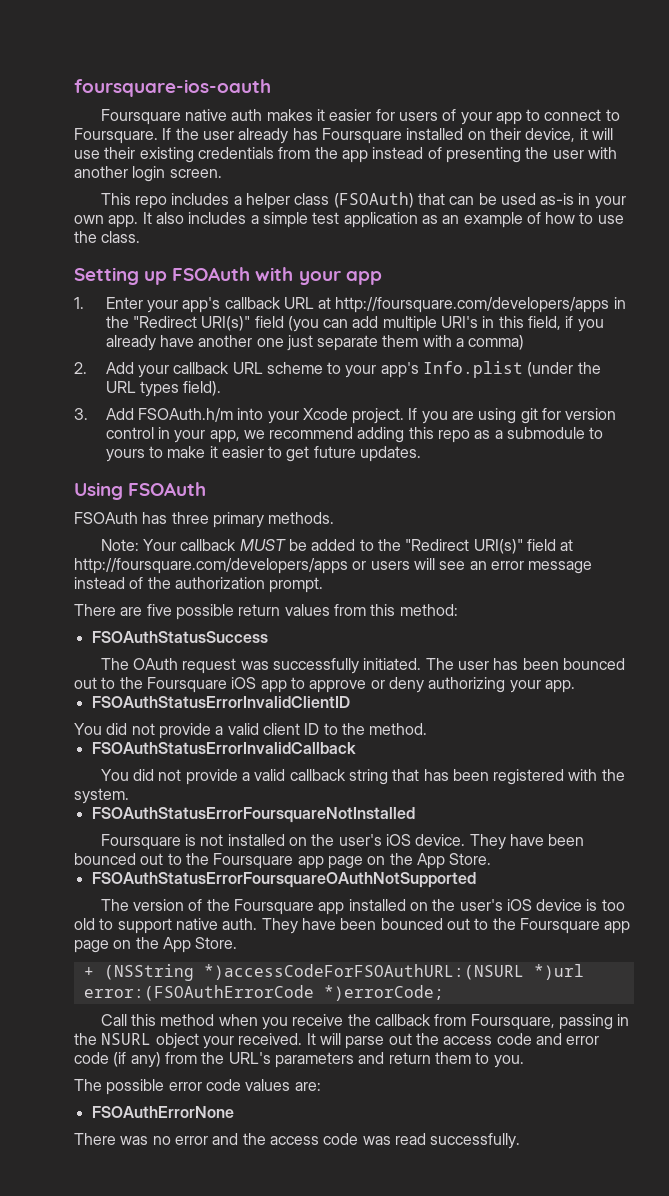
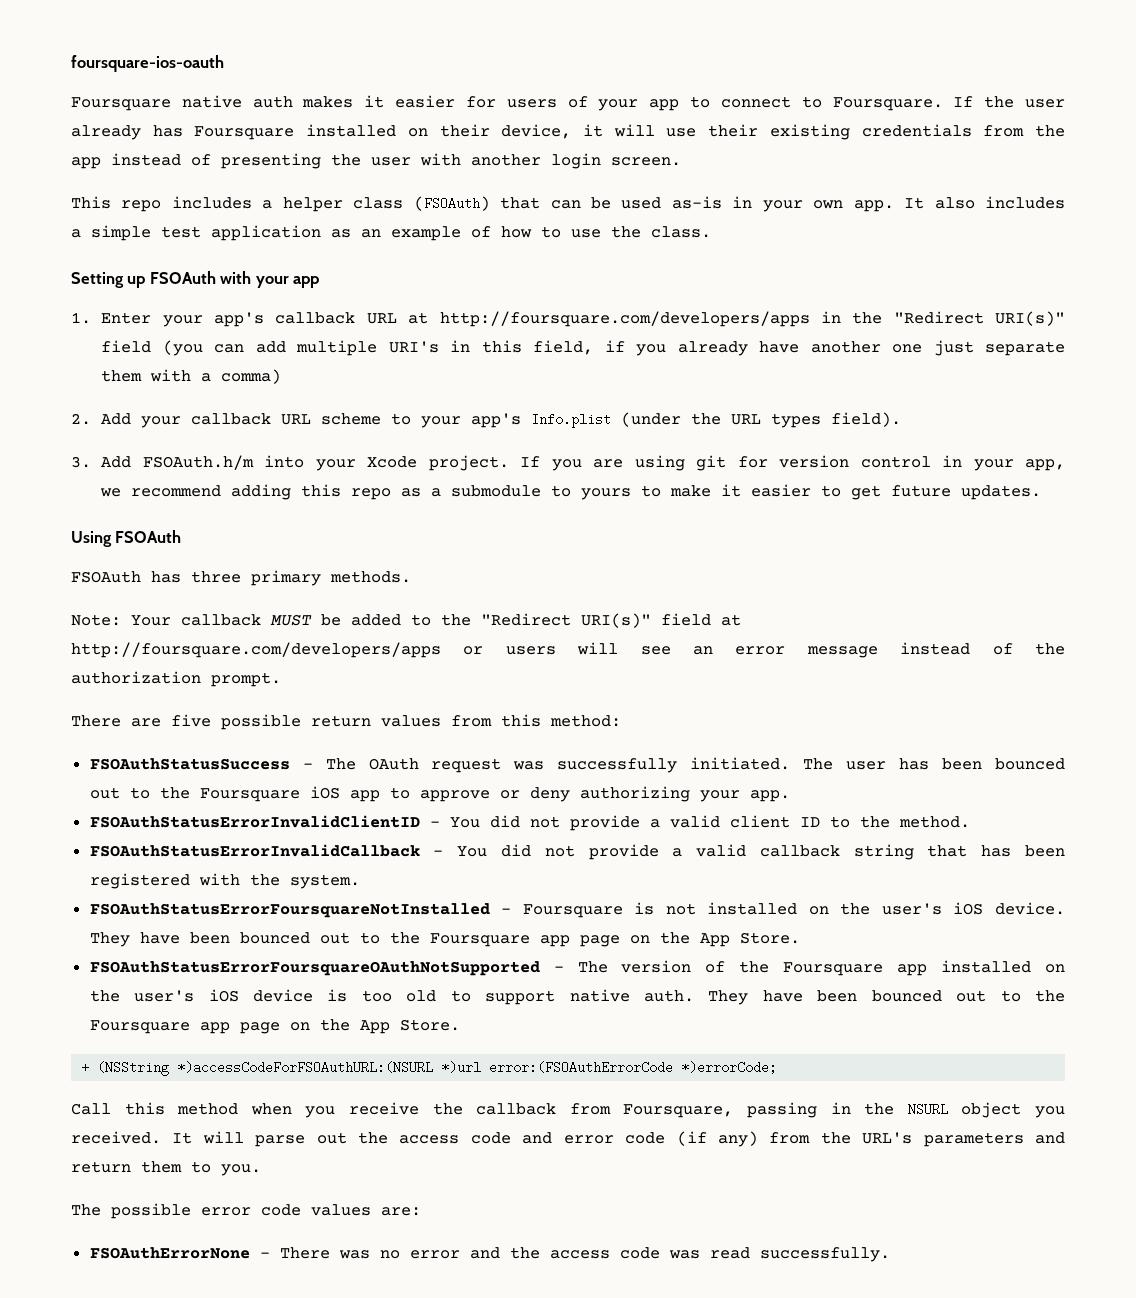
(268, 637) // -> [302,763,313,769] -
(350, 702) // -> [429,821,440,827] -
(356, 748) // -> [433,850,444,856] -
(415, 815) // -> [501,908,512,914] -
(476, 880) // -> [553,966,564,972] -
[202,1036,234,1049] your -> [1035,1106,1066,1118] you
(234, 1112) // -> [259,1252,270,1258] -

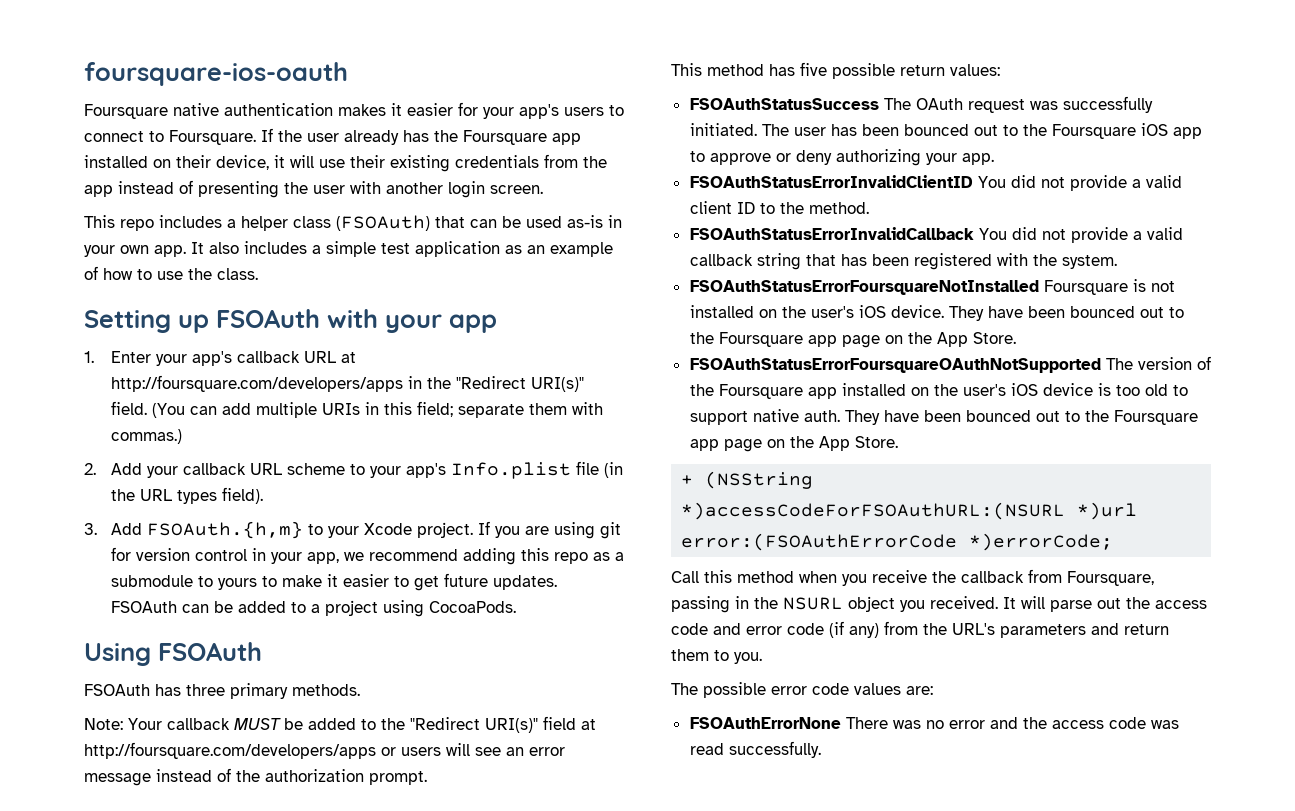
[252,96,293,108] auth -> [224,103,333,116] authentication
[506,96,680,111] users of your app -> [483,104,604,119] your app's users
[194,126,295,140] Foursquare -> [434,130,581,145] the Foursquare app
[101,340,203,356] field (you -> [110,401,185,418] field. (You
[388,341,439,353] URI's -> [321,403,360,415] URIs
[533,340,974,356] field, if you already have another one just -> [416,401,453,417] field;
[201,369,282,384] a comma) -> [110,429,182,444] commas.)
[621,412,682,427] (under -> [575,461,623,478] file (in
[142,455,305,470] FSOAuth.h/m into -> [146,521,323,539] FSOAuth.{h,m} to
(1042, 492) none -> [110,600,516,617] FSOAuth can be added to a project using CocoaPods.
[71,714,621,730] There are five possible return values from this method: -> [671,62,1000,79] This method has five possible return values:
[302,763,313,769] - -> (879, 104) none
[429,821,440,827] - -> (973, 181) none
[433,850,444,856] - -> (974, 233) none
[501,908,512,914] - -> (1039, 287) none
[553,966,564,972] - -> (1101, 365) none
[259,1252,270,1258] - -> (841, 723) none

